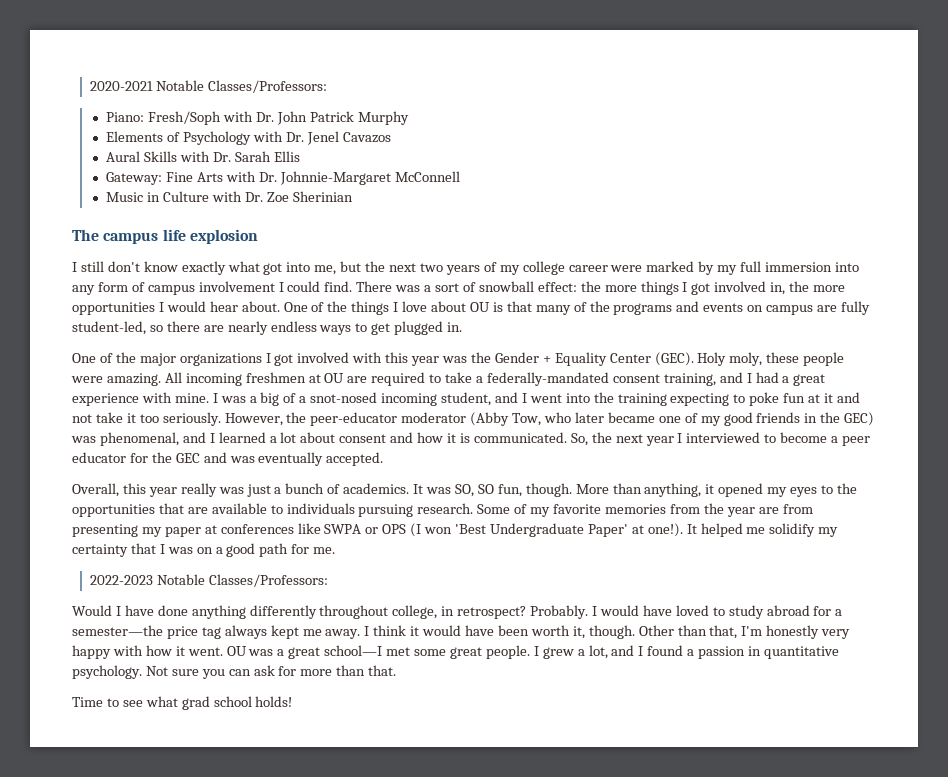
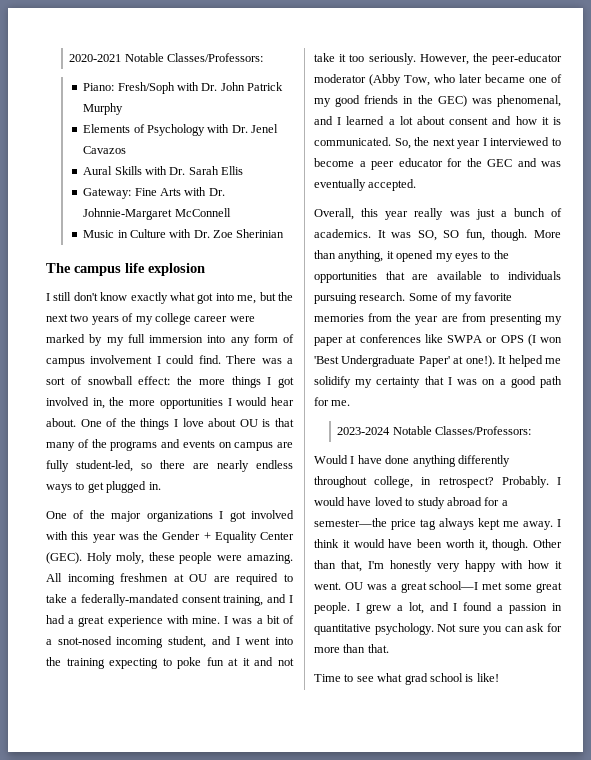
[260,392,280,406] big -> [266,615,280,624] bit
[90,575,154,585] 2022-2023 -> [337,427,391,435] 2023-2024
[255,696,293,707] holds! -> [465,673,499,682] is like!

